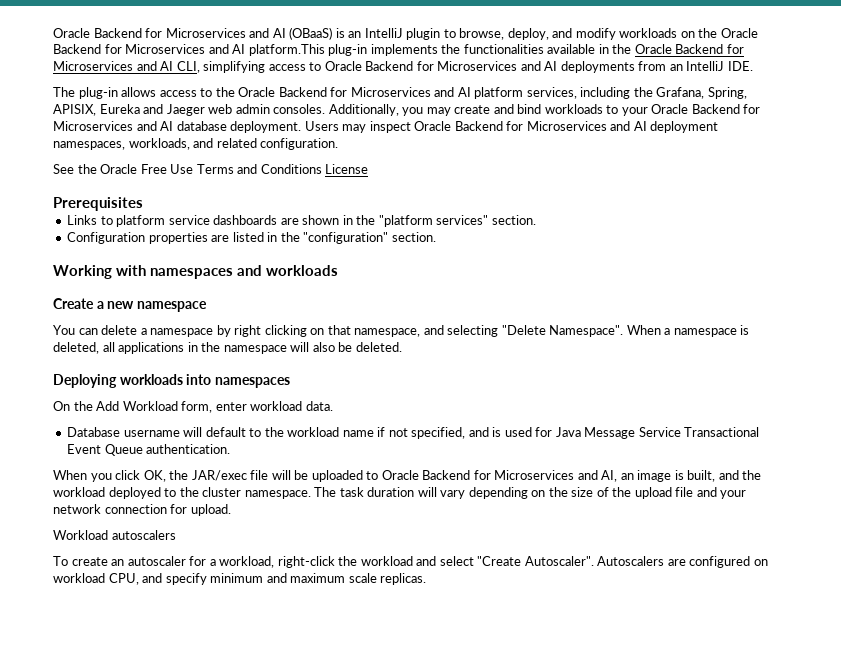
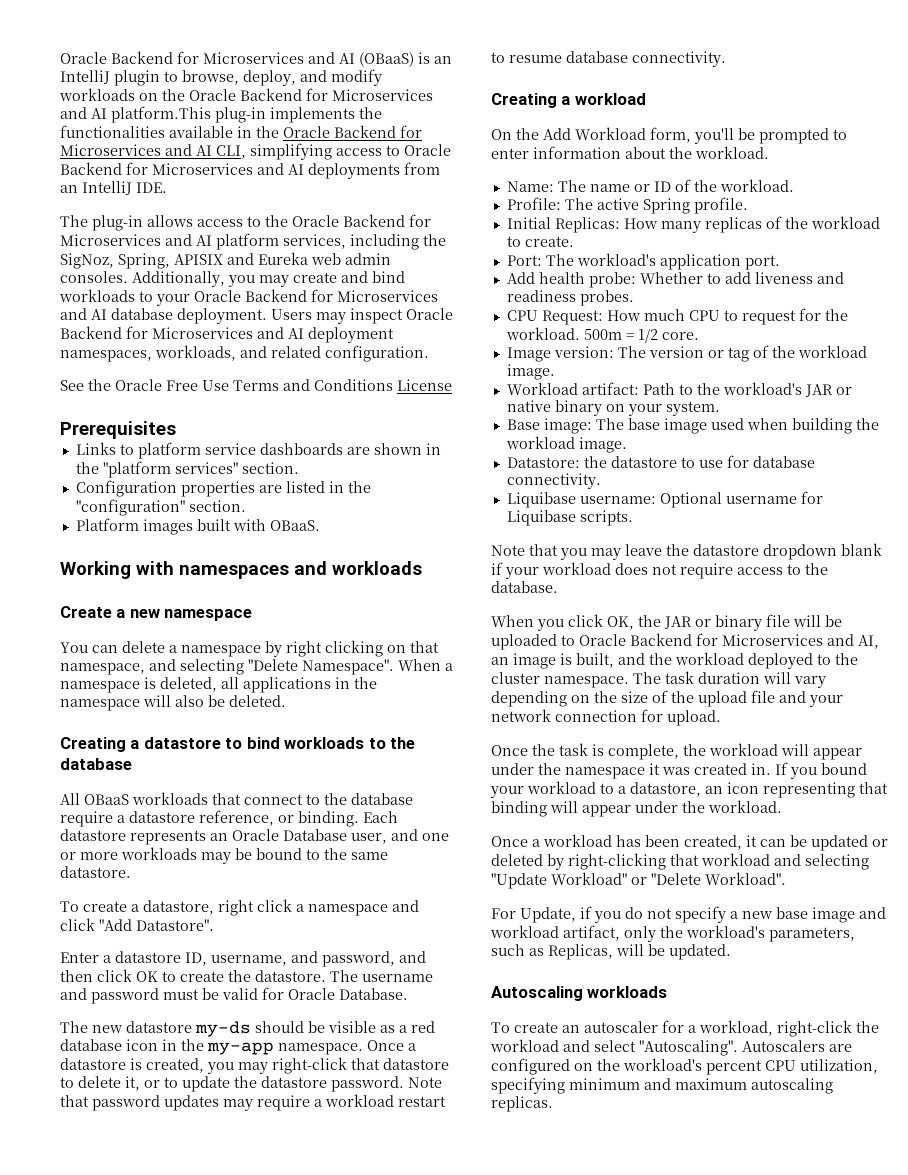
[656,87,747,99] [53,104,205,116] Grafana, Spring, APISIX, Eureka and Jaeger -> [60,252,308,269] SigNoz, Spring, APISIX and Eureka
(436, 237) none -> [75,518,320,535] // Platform images built with OBaaS.
[53,374,290,388] Deploying workloads into namespaces -> [60,737,416,752] [60,758,132,770] [60,792,413,805] [60,810,398,827] [60,829,449,845] [60,847,388,864] [60,866,131,878] [60,899,419,916] [60,918,214,931] [60,951,426,967] [60,969,433,982] [60,987,408,1004] [60,1021,435,1037] [60,1039,416,1055] [60,1057,449,1074] [60,1076,442,1092] [60,1094,446,1111] [491,51,726,67] [491,93,646,108] Creating a datastore to bind workloads to the database // All OBaaS workloads that connect to the database require a datastore reference, or binding. Each datastore represents an Oracle Database user, and one or more workloads may be bound to the same datastore. // To create a datastore, right click a namespace and click "Add Datastore". // Enter a datastore ID, username, and password, and then click OK to create the datastore. The username and password must be valid for Oracle Database. // The new datastore my-ds should be visible as a red database icon in the my-app namespace. Once a datastore is created, you may right-click that datastore to delete it, or to update the datastore password. Note that password updates may require a workload restart to resume database connectivity. // Creating a workload
[215,401,333,411] [67,427,760,439] [67,444,231,456] enter workload data. // Database username will default to the workload name if not specified, and is used for Java Message Service Transactional Event Queue authentication. -> [694,128,847,144] [491,146,769,159] [506,179,794,192] [506,197,748,214] [506,216,880,233] [506,236,574,247] [506,253,780,270] [506,272,844,288] [506,290,634,306] [506,308,848,325] [505,327,699,343] [506,345,867,362] [506,364,555,380] [506,382,852,397] [506,400,720,416] [506,418,879,434] [505,436,627,453] [506,455,815,468] [506,473,601,489] [506,491,823,508] [506,510,633,526] [491,543,882,560] [491,562,828,579] [491,581,558,593] you'll be prompted to enter information about the workload. // Name: The name or ID of the workload. // Profile: The active Spring profile. // Initial Replicas: How many replicas of the workload to create. // Port: The workload's application port. // Add health probe: Whether to add liveness and readiness probes. // CPU Request: How much CPU to request for the workload. 500m = 1/2 core. // Image version: The version or tag of the workload image. // Workload artifact: Path to the workload's JAR or native binary on your system. // Base image: The base image used when building the workload image. // Datastore: the datastore to use for database connectivity. // Liquibase username: Optional username for Liquibase scripts. // Note that you may leave the datastore dropdown blank if your workload does not require access to the database.
[191,470,247,481] JAR/exec -> [664,615,762,631] JAR or binary
[53,530,176,540] Workload autoscalers -> [491,743,862,760] [491,762,867,779] [490,781,888,798] [491,800,782,817] [491,834,888,851] [491,853,869,870] [491,872,786,889] [491,906,886,923] [490,925,855,942] [491,944,731,960] [491,986,668,1001] Once the task is complete, the workload will appear under the namespace it was created in. If you bound your workload to a datastore, an icon representing that binding will appear under the workload. // Once a workload has been created, it can be updated or deleted by right-clicking that workload and selecting "Update Workload" or "Delete Workload". // For Update, if you do not specify a new base image and workload artifact, only the workload's parameters, such as Replicas, will be updated. // Autoscaling workloads
[477,556,594,566] "Create Autoscaler". -> [639,1040,738,1056] "Autoscaling".
[53,573,207,585] workload CPU, and specify -> [597,1058,878,1075] [491,1077,565,1094] the workload's percent CPU utilization, specifying
[348,573,377,583] scale -> [751,1078,833,1094] autoscaling

